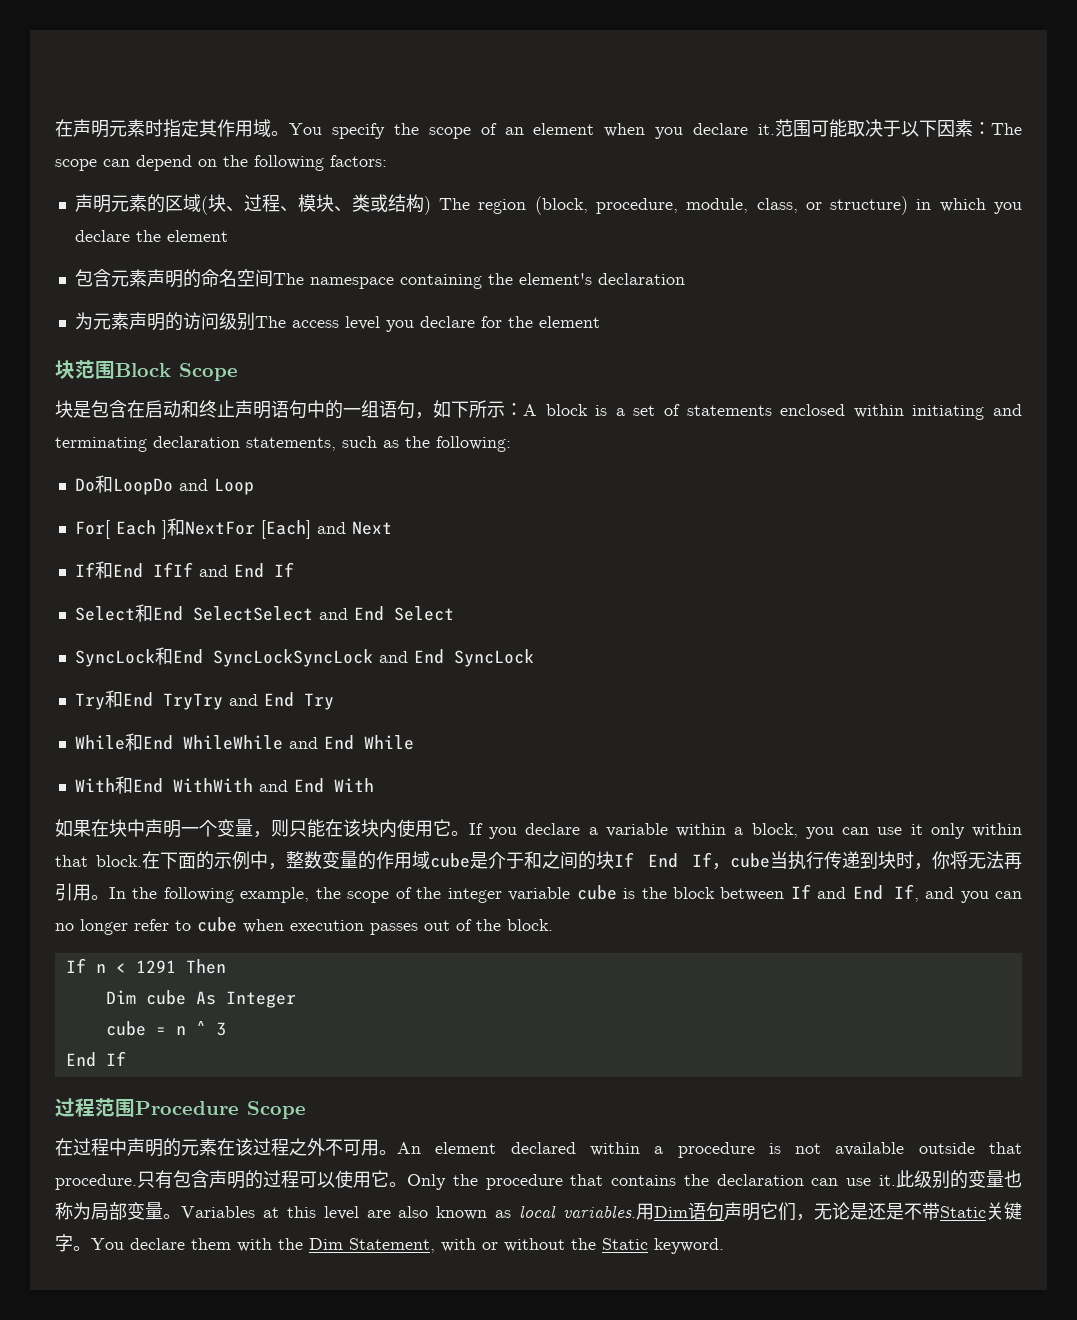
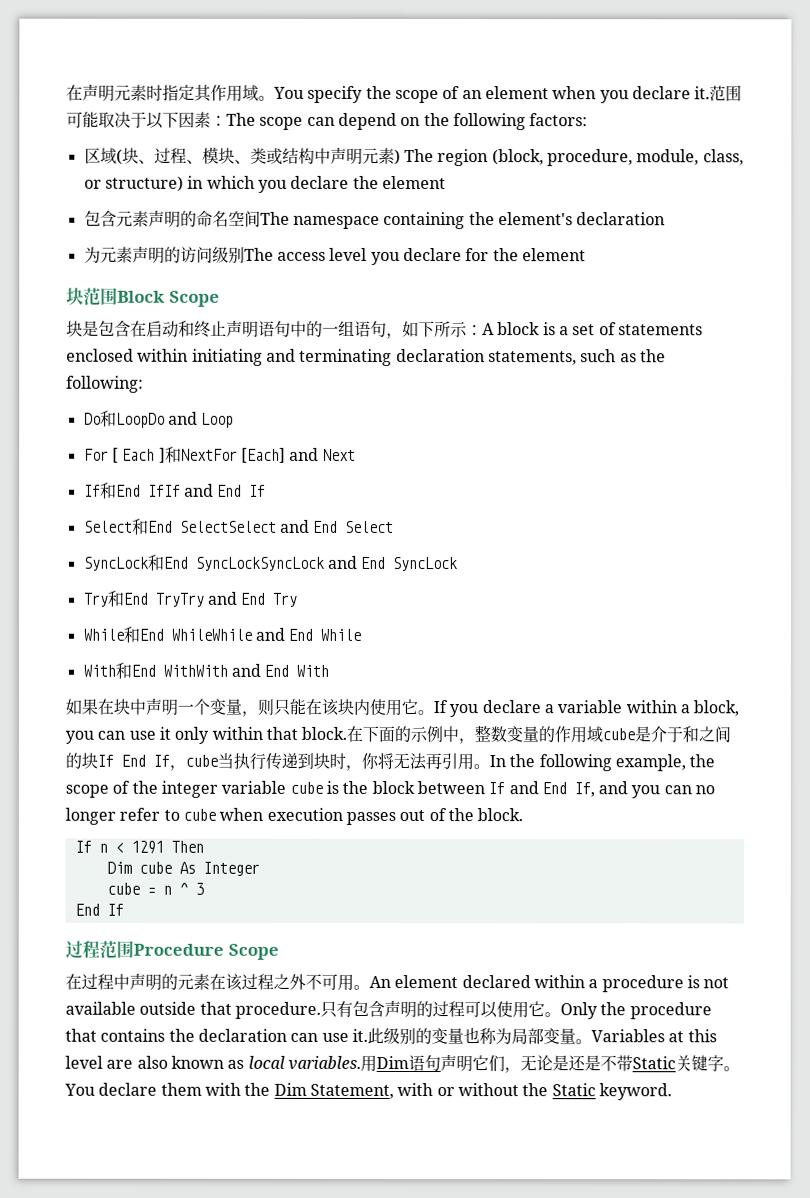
[74,194,165,213] 声明元素的 -> (589, 120) none
(424, 203) none -> [313,146,395,165] 中声明元素
[74,520,110,539] For[ -> [83,447,119,463] For [

